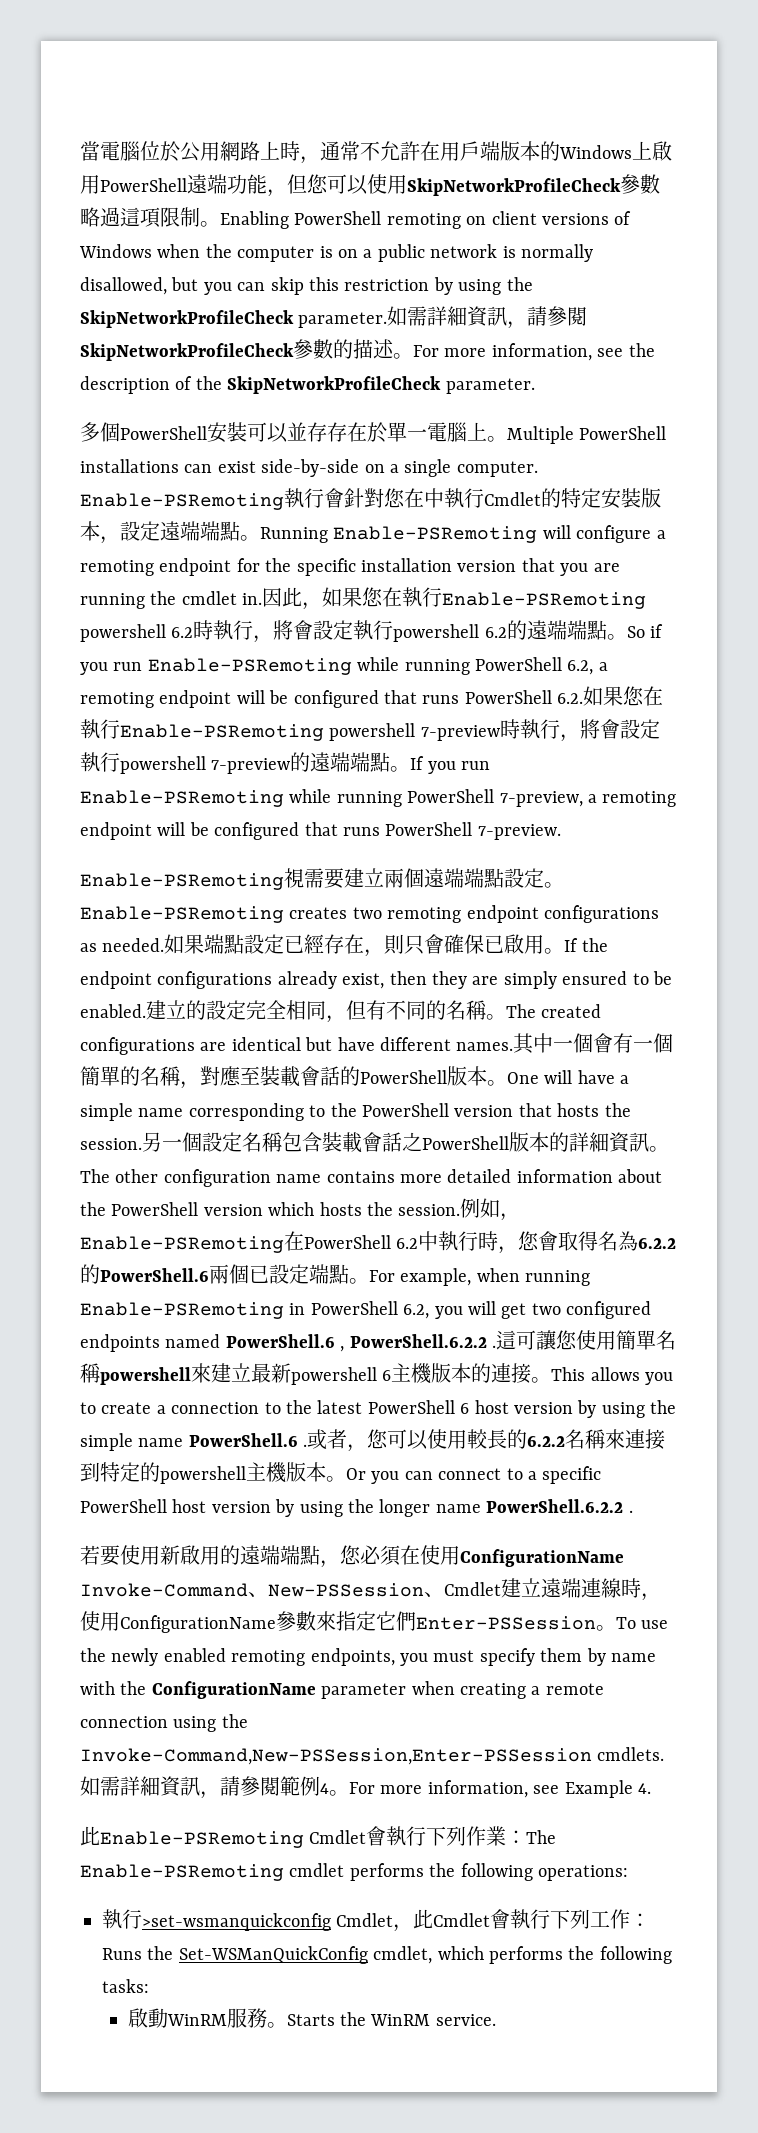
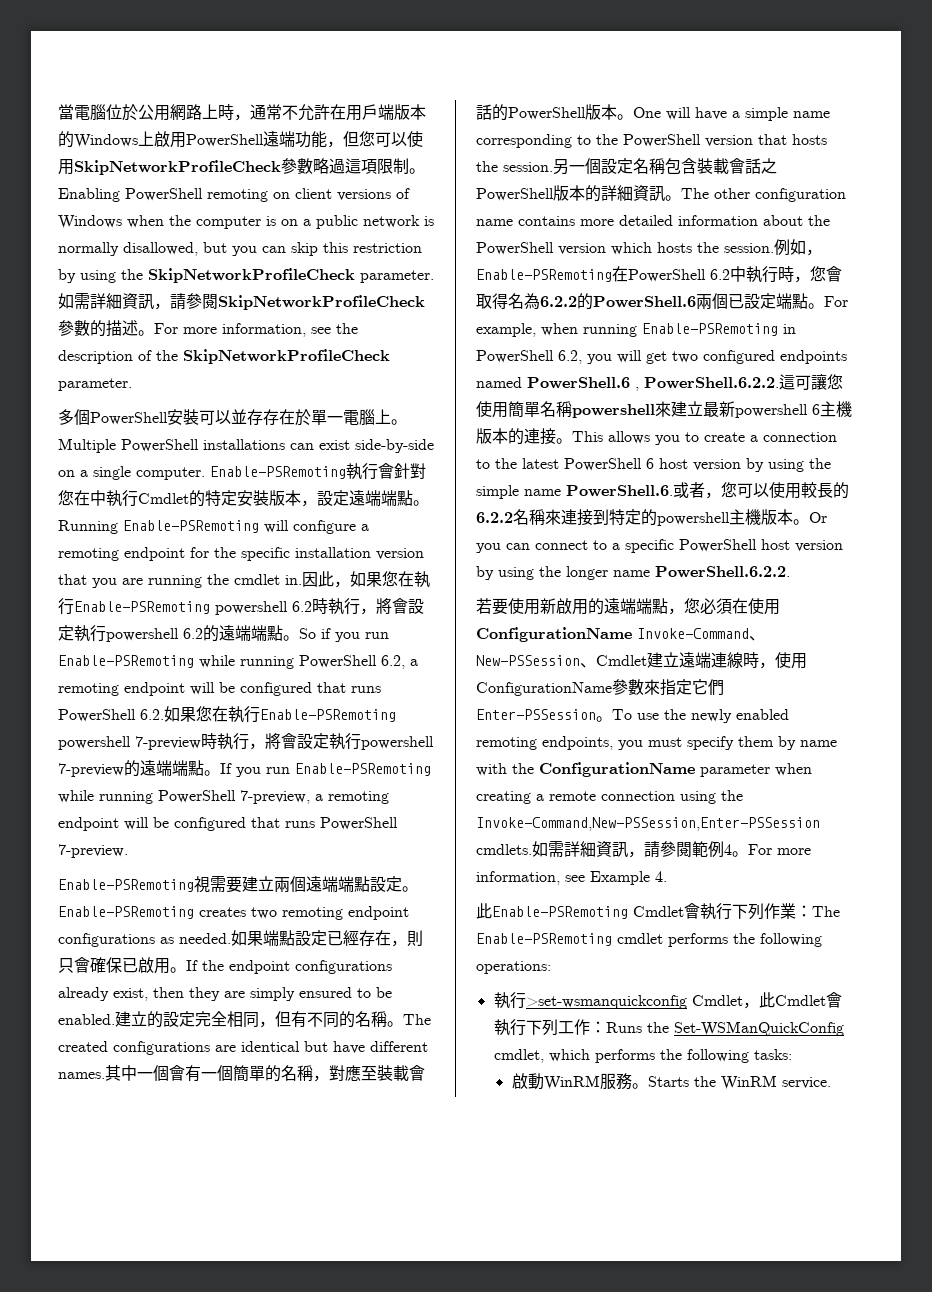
[349,1334,496,1348] PowerShell.6.2.2 . -> [644,377,779,389] PowerShell.6.2.2.
[188,1433,308,1447] PowerShell.6 . -> [566,485,673,497] PowerShell.6.
[486,1499,633,1513] PowerShell.6.2.2 . -> [655,566,790,578] PowerShell.6.2.2.

